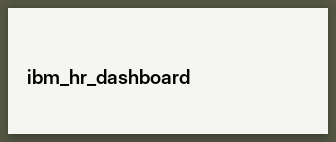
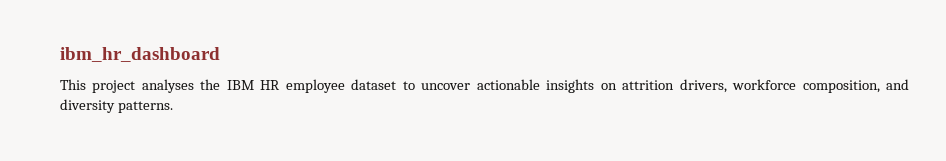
(190, 77) none -> [60,79,909,93] [60,99,173,113] // This project analyses the IBM HR employee dataset to uncover actionable insights on attrition drivers, workforce composition, and diversity patterns.

